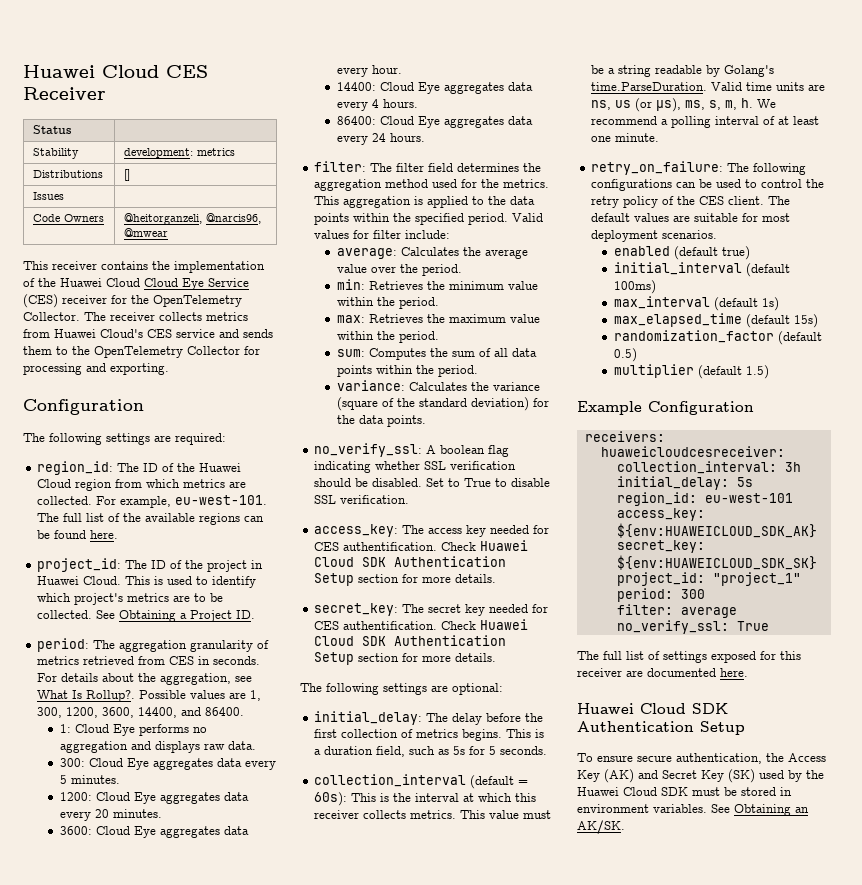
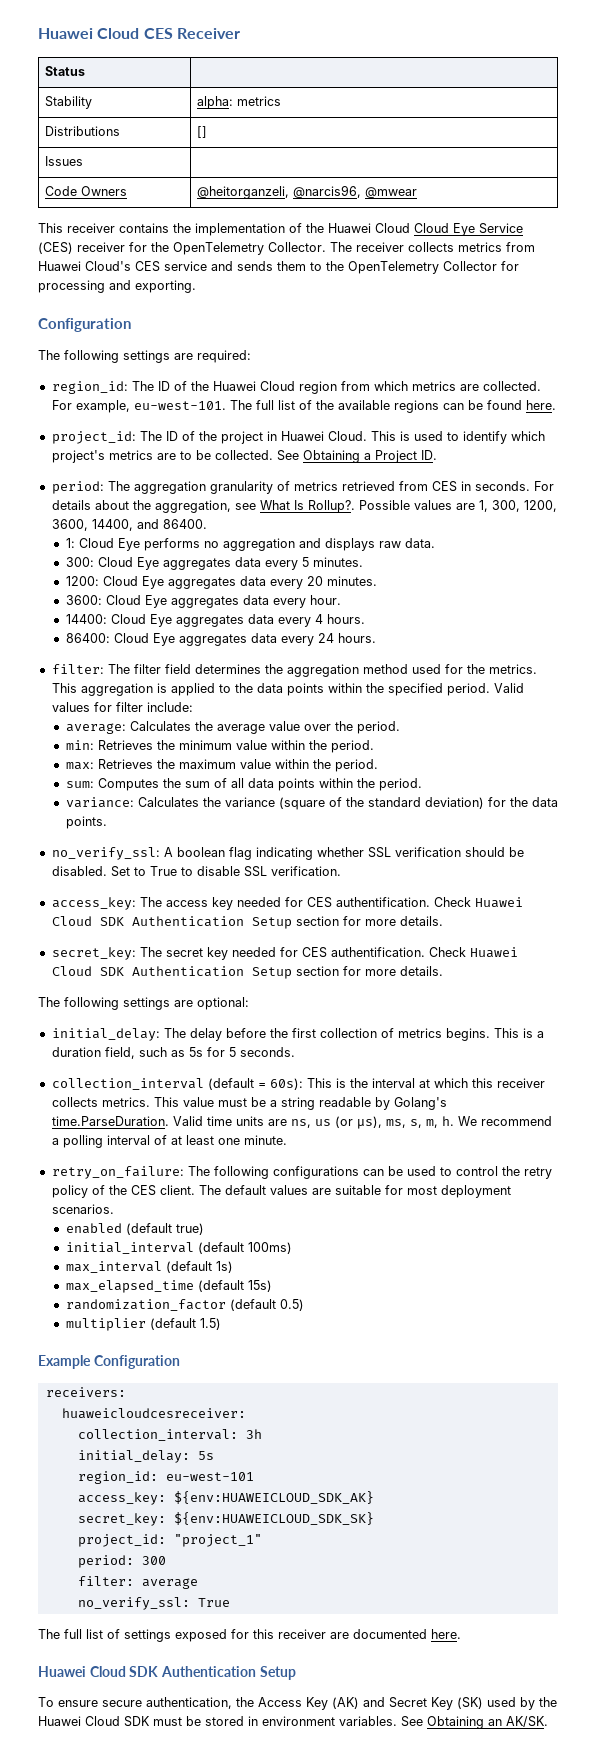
[124,148,194,158] development: -> [197,96,234,109] alpha:

